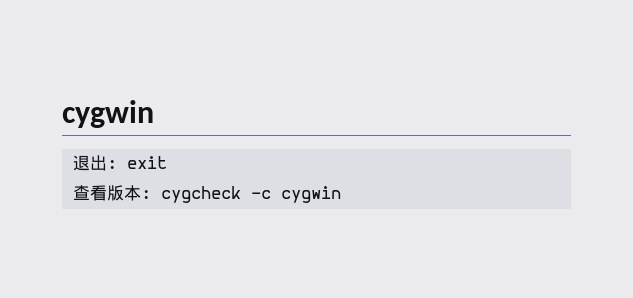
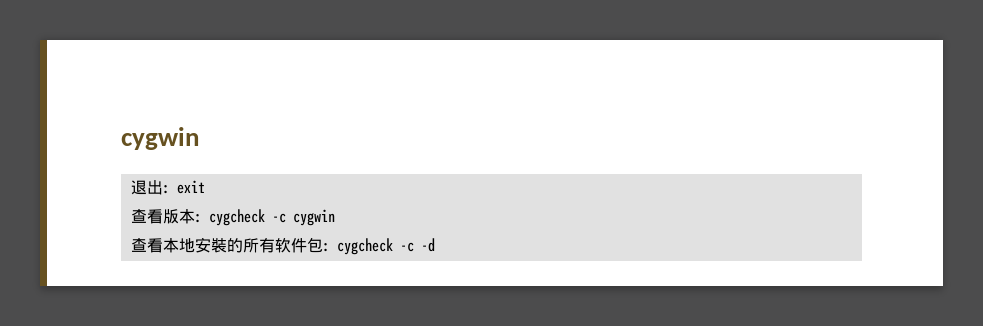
(342, 194) none -> [131,237,436,255] // 查看本地安裝的所有软件包: cygcheck -c -d

